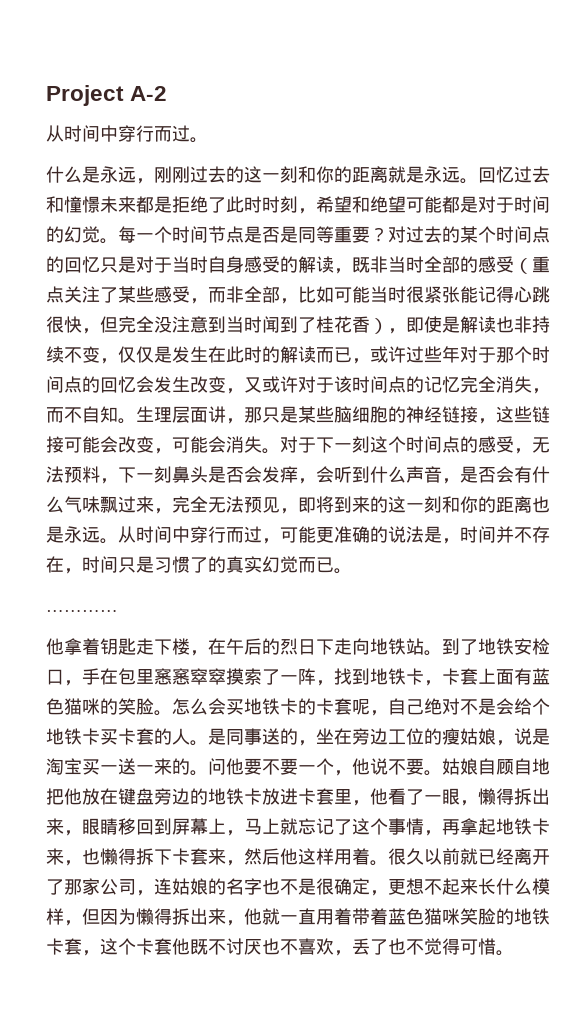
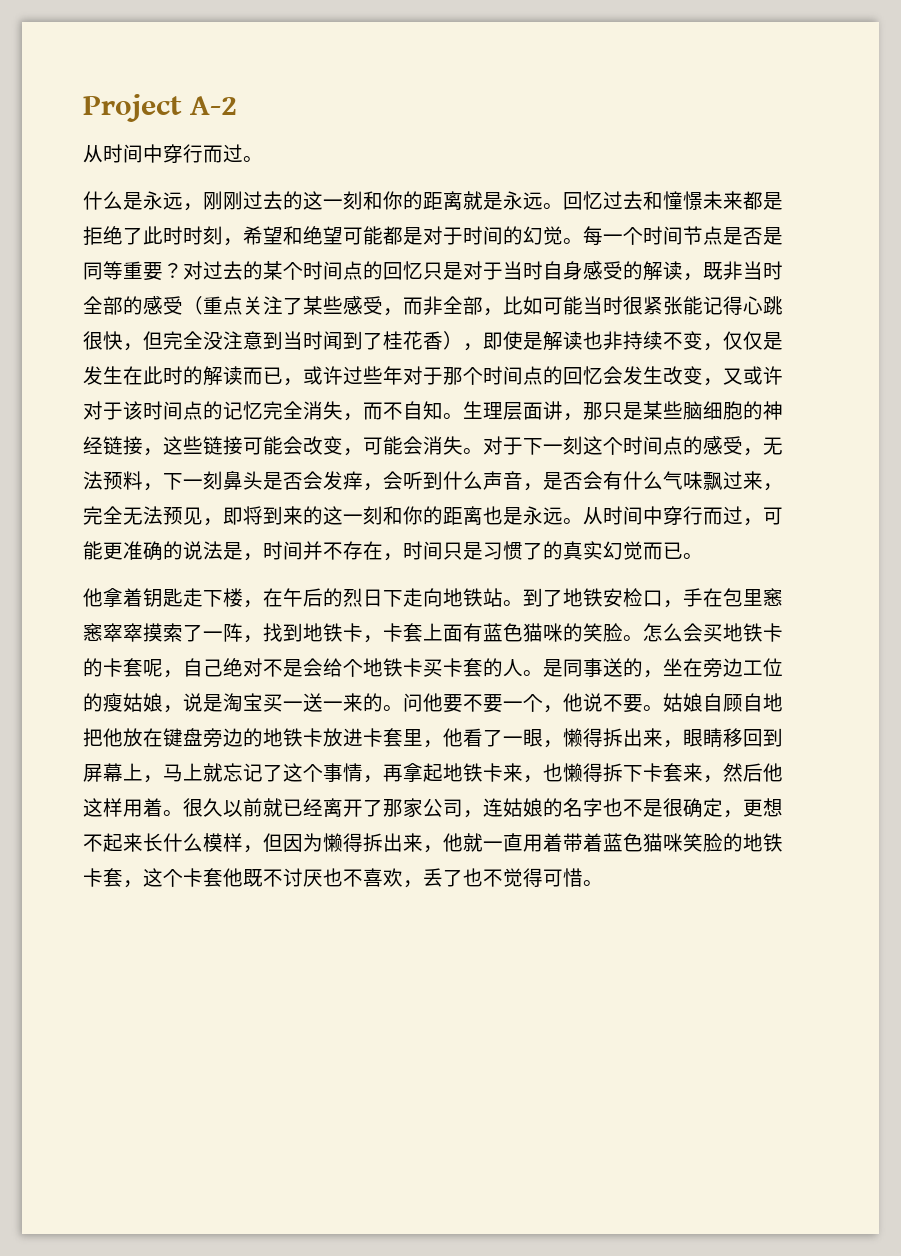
[46,610,118,612] // ………… -> (703, 556) none

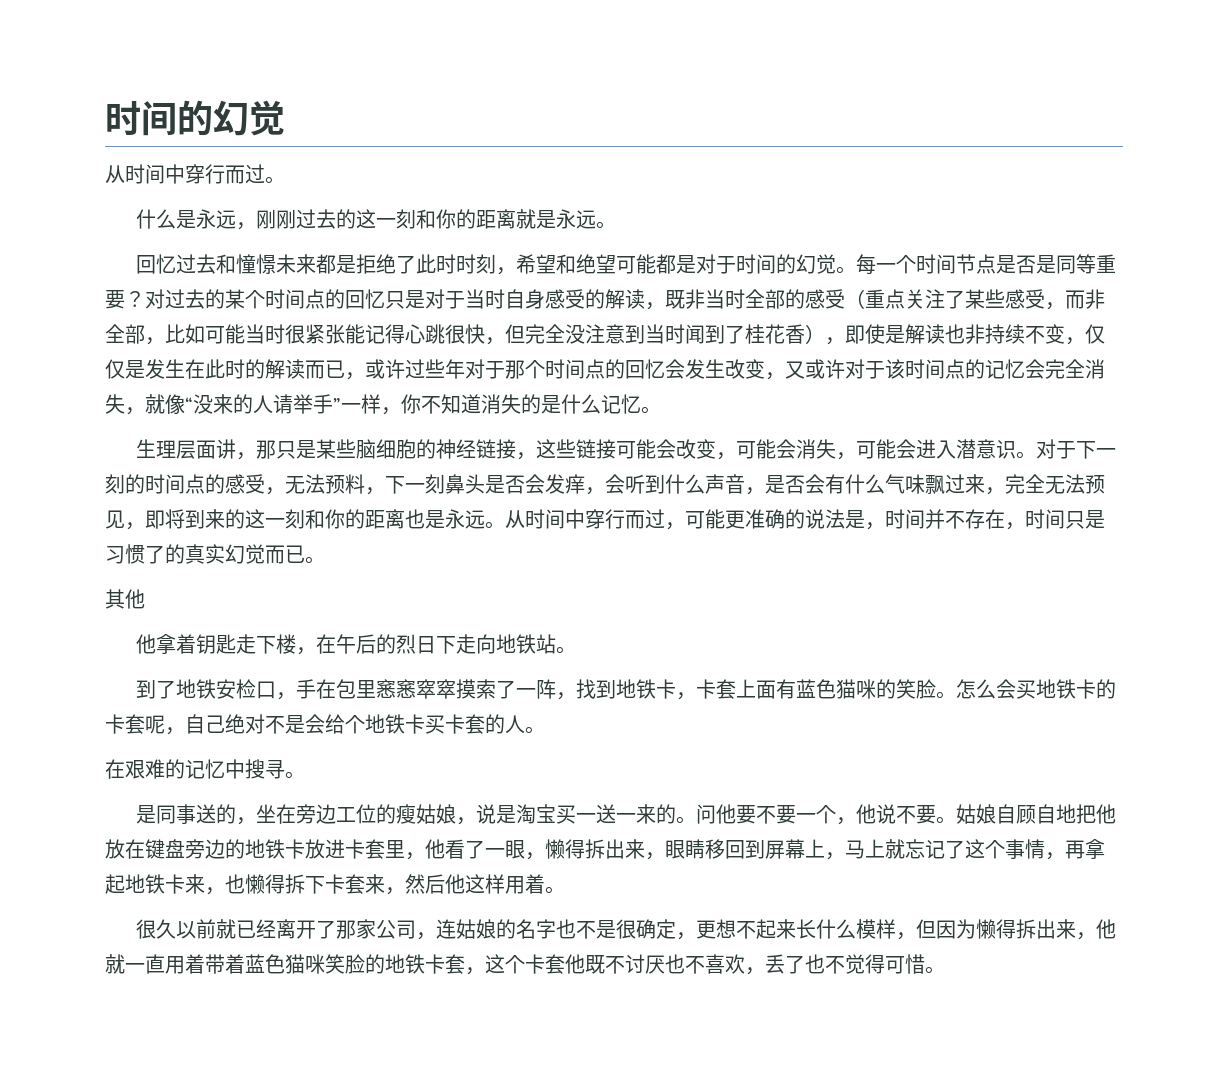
[83,94,238,122] Project A-2 -> [105,100,285,136] 时间的幻觉
(563, 206) none -> (617, 225) //
(263, 410) none -> [1025,359,1045,379] 会
[363,401,463,420] 而不自知。 -> [145,394,661,415] 就像“没来的人请举手”一样，你不知道消失的是什么记忆。 //
(463, 445) none -> [836,439,1017,460] ，可能会进入潜意识
[583,436,623,455] 这个 -> [125,474,145,494] 的
(703, 556) none -> [105,589,145,609] // 其他
(523, 603) none -> (577, 650) //
(543, 673) none -> [105,759,305,779] // 在艰难的记忆中搜寻。 //
(183, 813) none -> (565, 890) //

